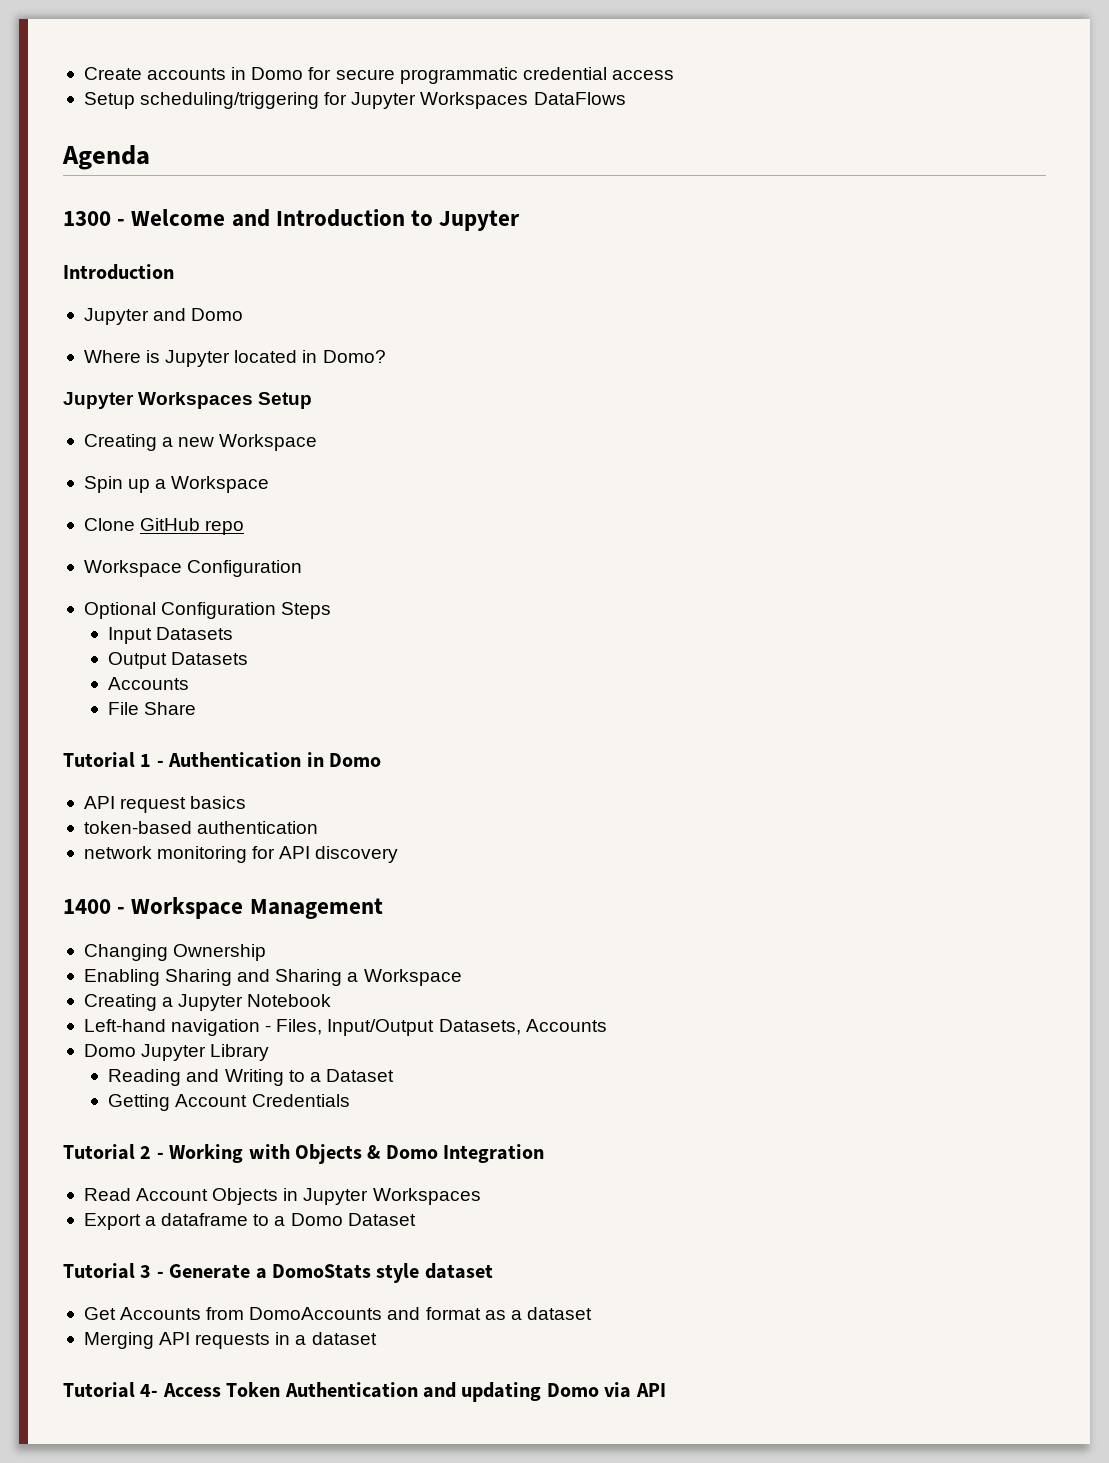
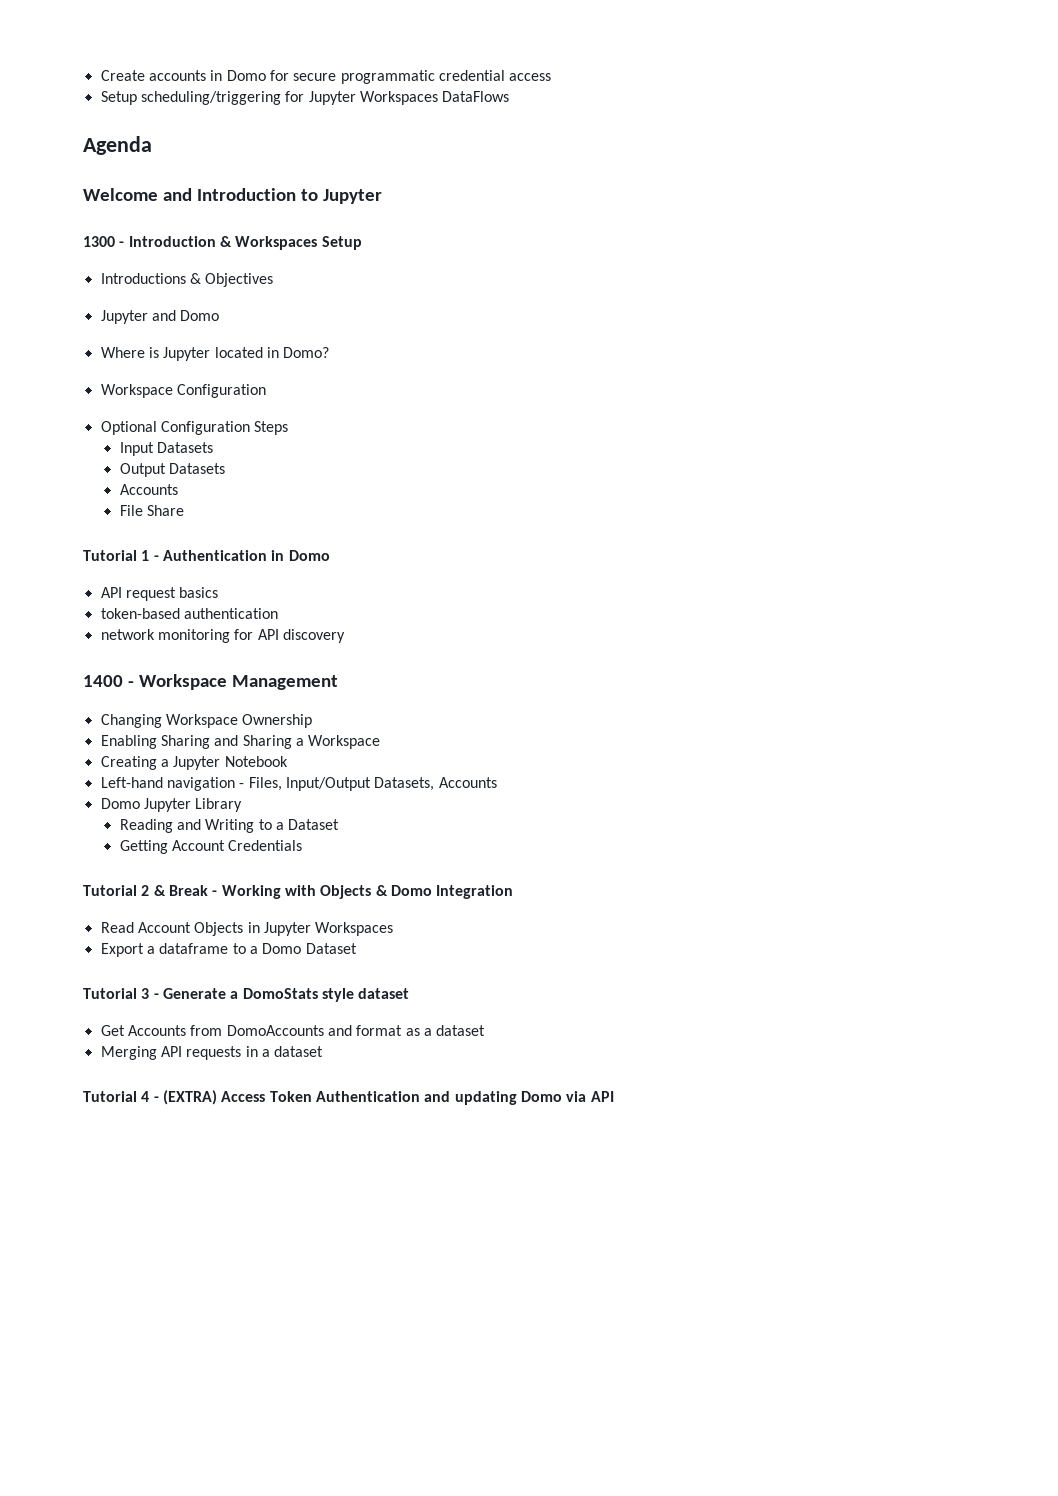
[63,211,126,226] 1300 - -> (152, 145) none
[63,264,174,280] Introduction -> [83,236,362,250] [100,273,274,287] 1300 - Introduction & Workspaces Setup // Introductions & Objectives
[63,392,313,409] [83,434,318,451] [83,476,270,493] [83,518,245,535] // Jupyter Workspaces Setup // Creating a new Workspace // Spin up a Workspace // Clone GitHub repo -> (330, 352) none
(168, 952) none -> [165,714,238,728] Workspace
(152, 1152) none -> [153,885,208,896] & Break
[140,1384,159,1397] 4- -> [141,1090,217,1105] 4 - (EXTRA)

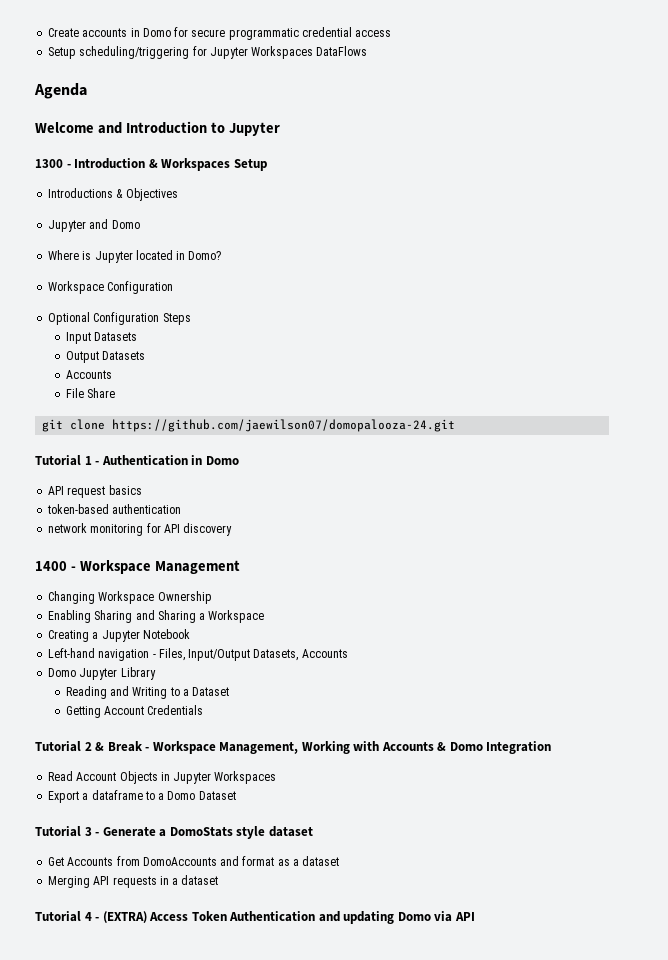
(185, 510) none -> [42,419,456,432] // git clone https://github.com/jaewilson07/domopalooza-24.git
(218, 893) none -> [152,741,299,754] Workspace Management,
[320,885,372,899] Objects -> [381,742,434,751] Accounts

